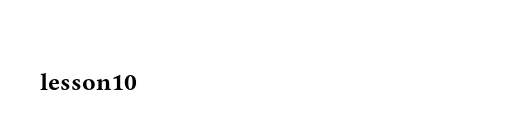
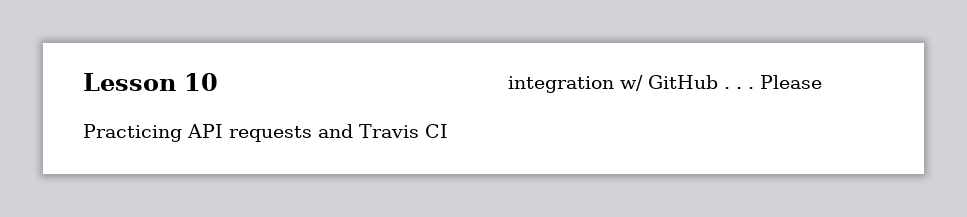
[40,73,137,90] lesson10 -> [83,73,218,91] [83,124,448,142] [508,75,822,93] Lesson 10 // Practicing API requests and Travis CI integration w/ GitHub . . . Please

